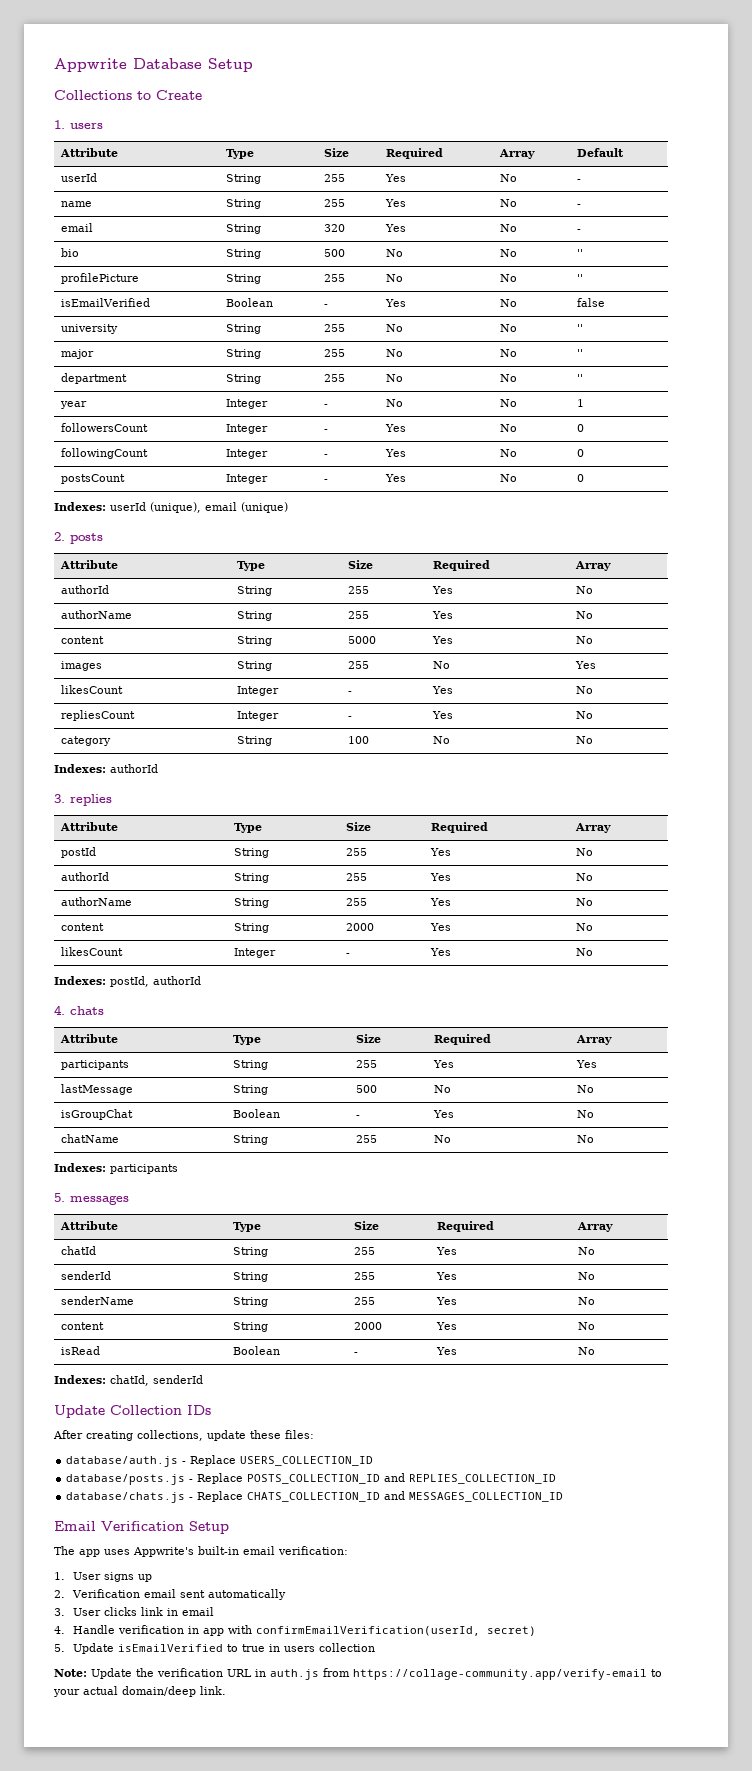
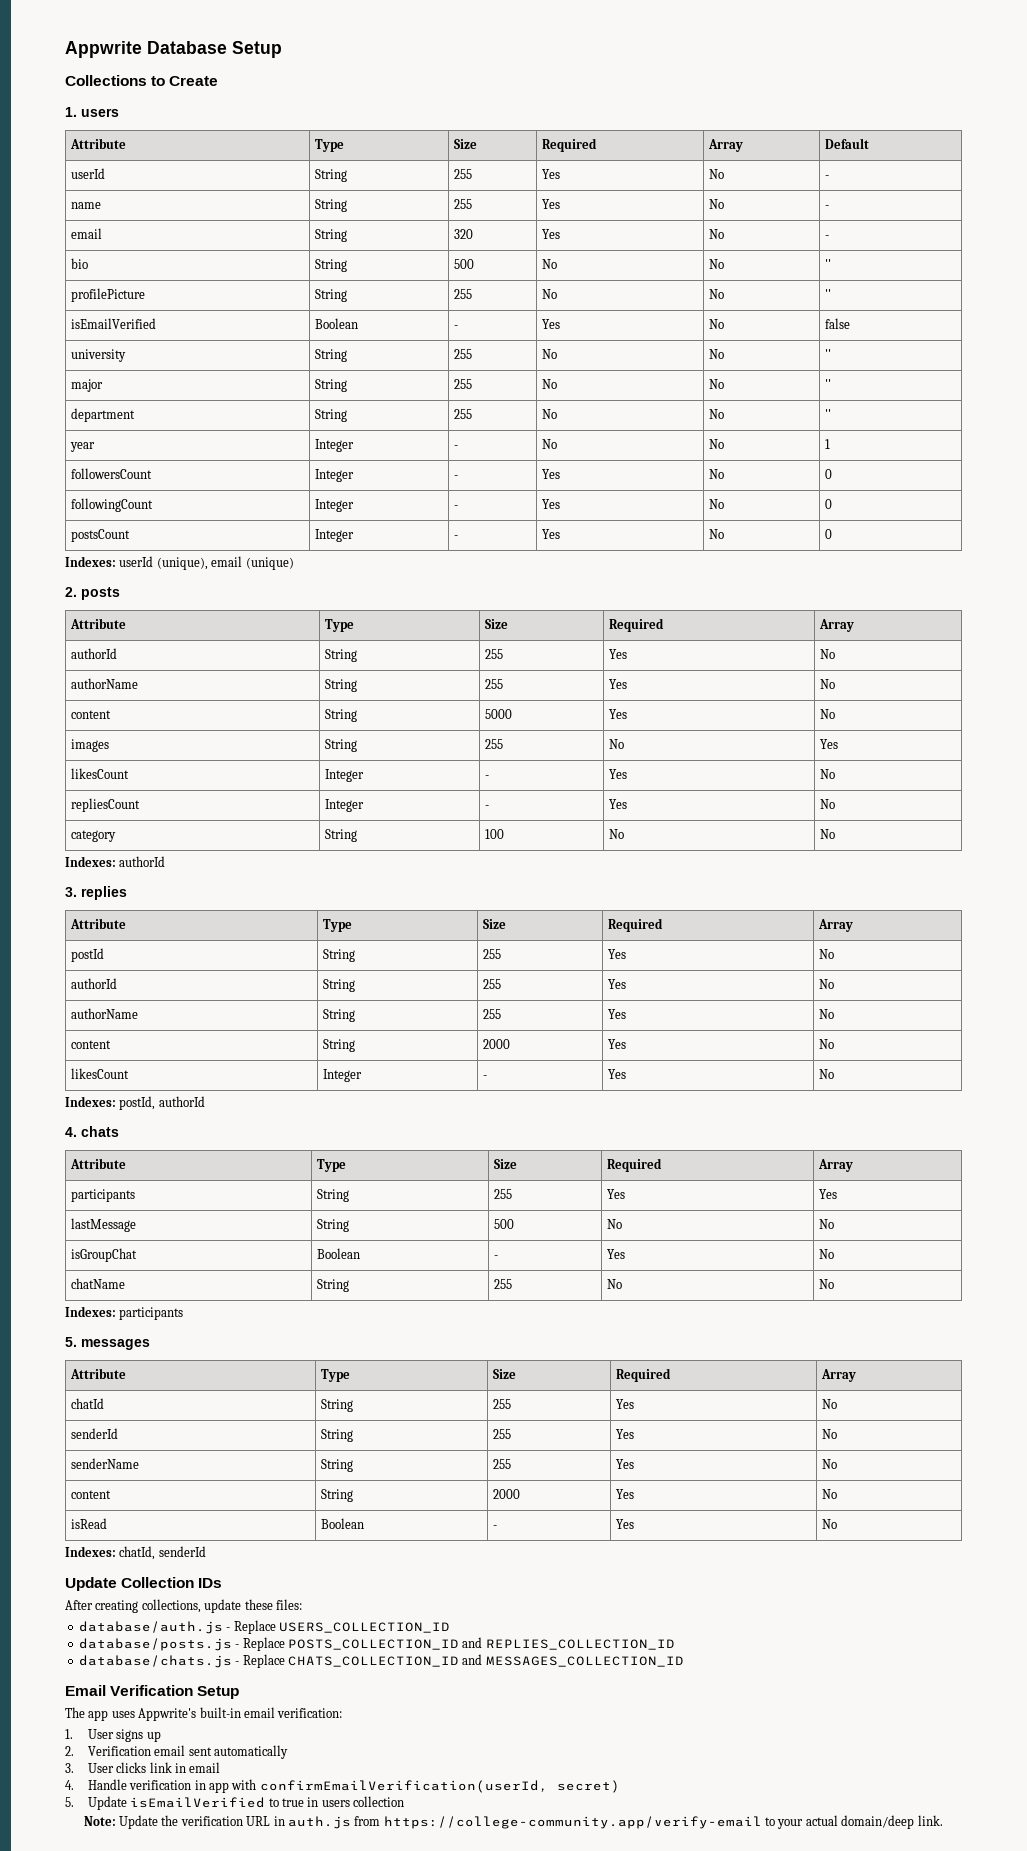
[353,1669,647,1680] https://collage-community.app/verify-email -> [383,1816,762,1829] https://college-community.app/verify-email

